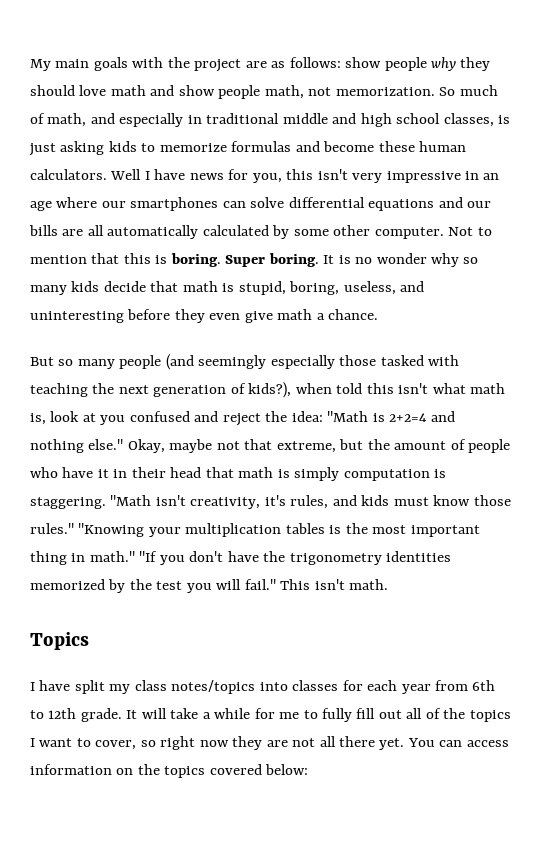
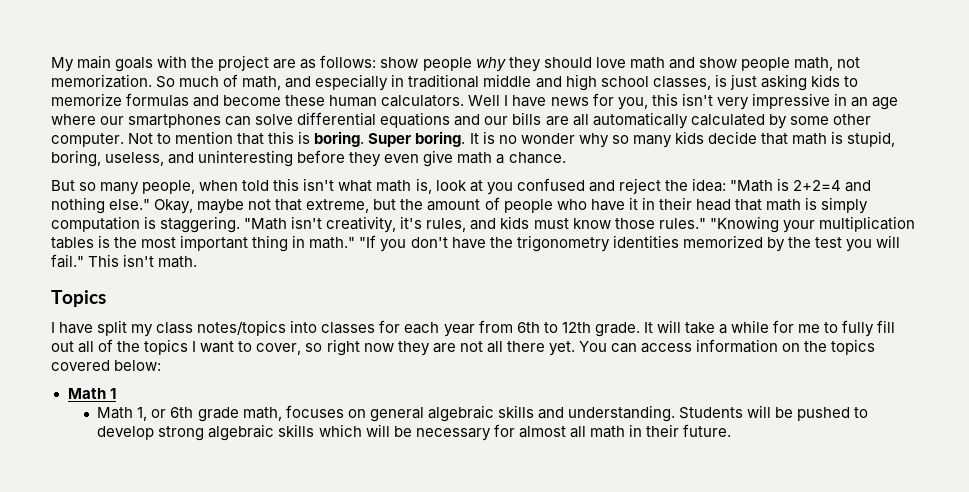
[119,354,460,370] [30,382,292,398] people (and seemingly especially those tasked with teaching the next generation of kids?), -> [142,180,196,194] people,
(309, 769) none -> [67,388,116,399] [97,405,869,422] [97,424,732,441] // Math 1 // Math 1, or 6th grade math, focuses on general algebraic skills and understanding. Students will be pushed to develop strong algebraic skills which will be necessary for almost all math in their future.

